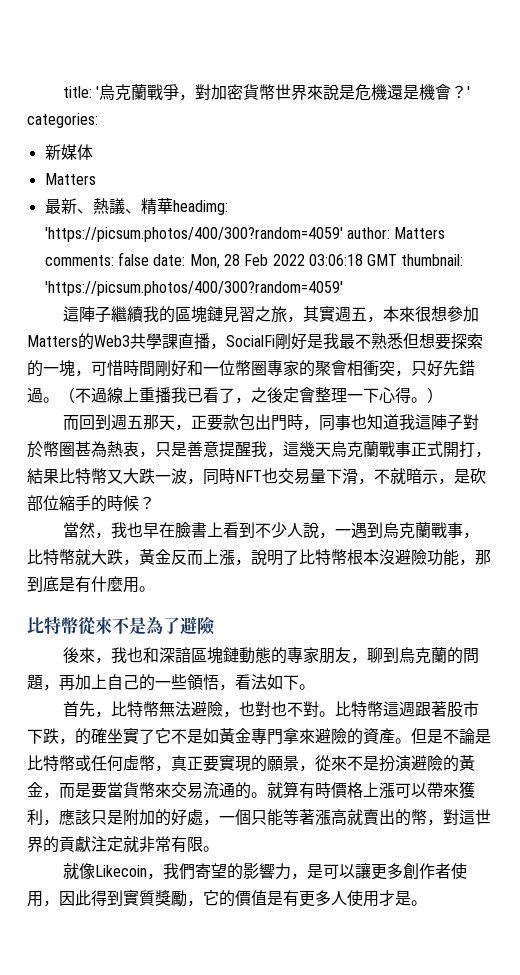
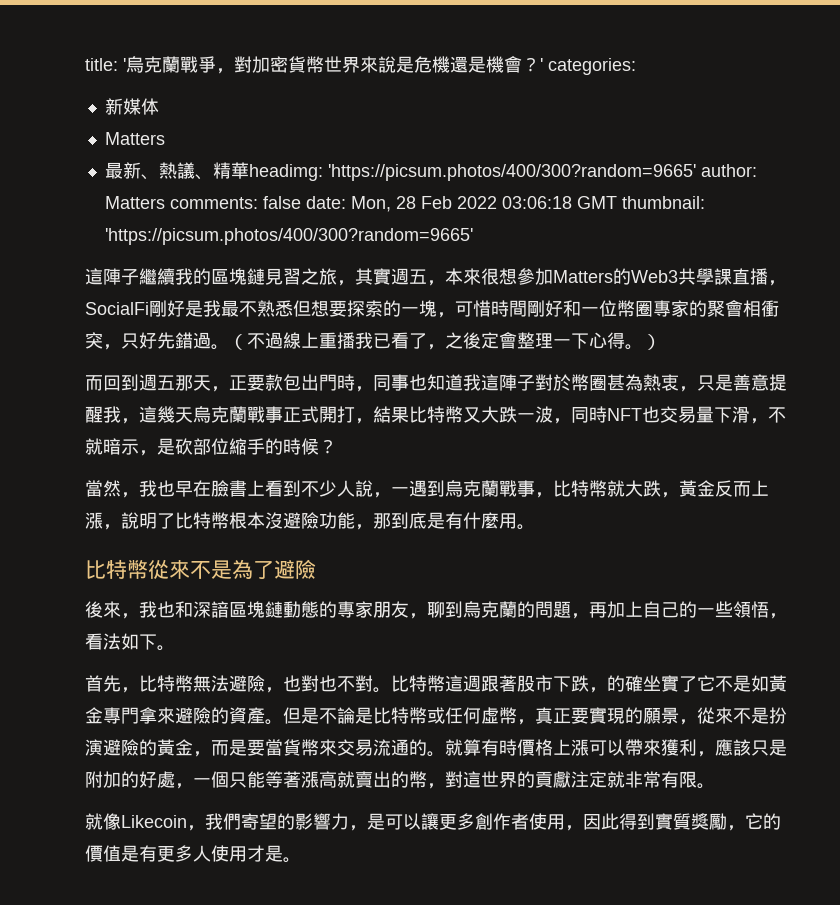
[44,227,343,242] 'https://picsum.photos/400/300?random=4059' -> [327,164,696,181] 'https://picsum.photos/400/300?random=9665'
[44,281,343,296] 'https://picsum.photos/400/300?random=4059' -> [104,228,473,245] 'https://picsum.photos/400/300?random=9665'

